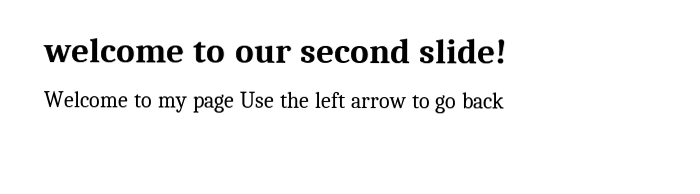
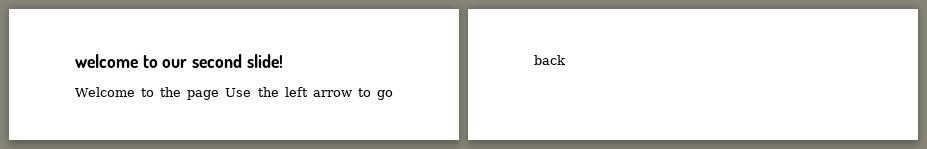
[156,96,188,113] my -> [160,87,182,97] the

